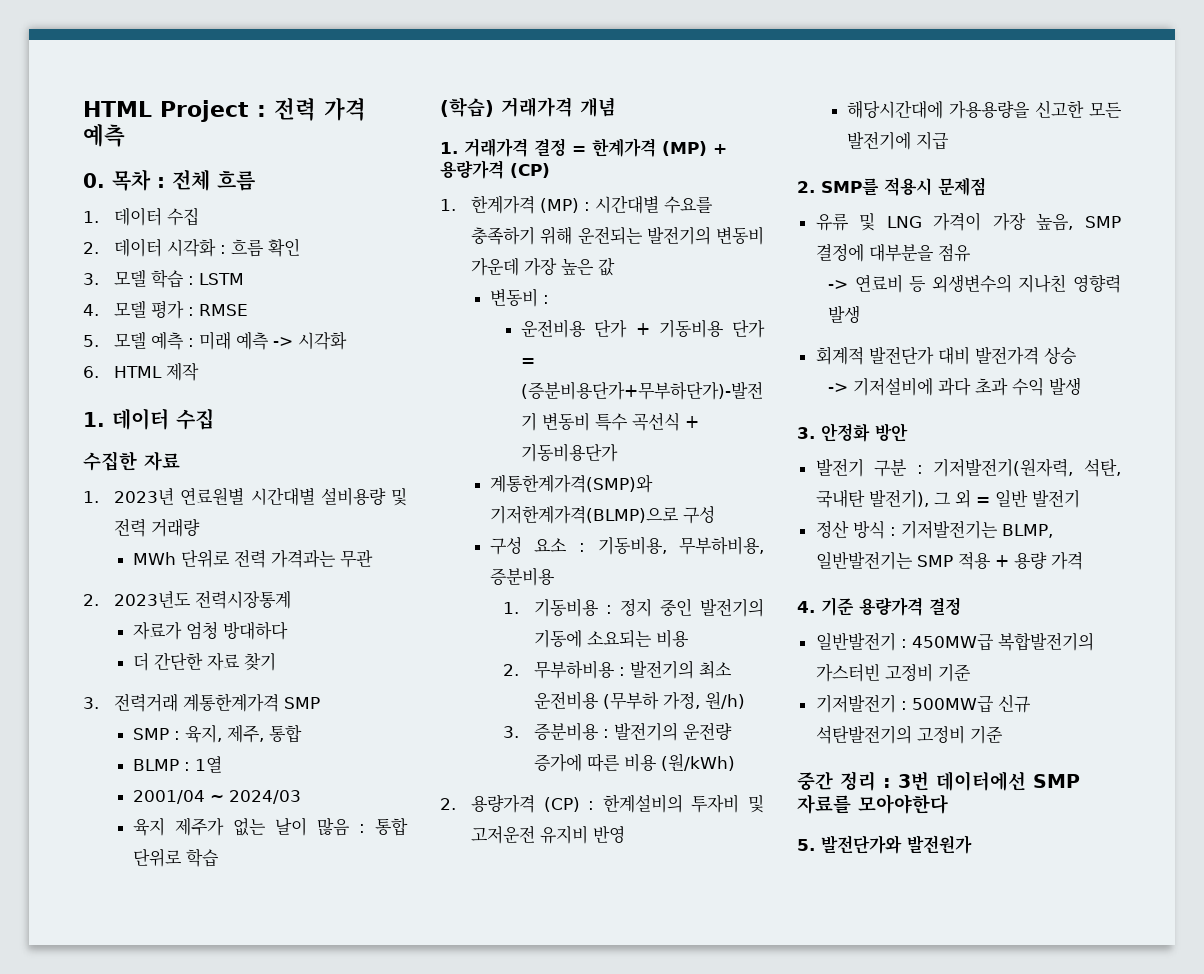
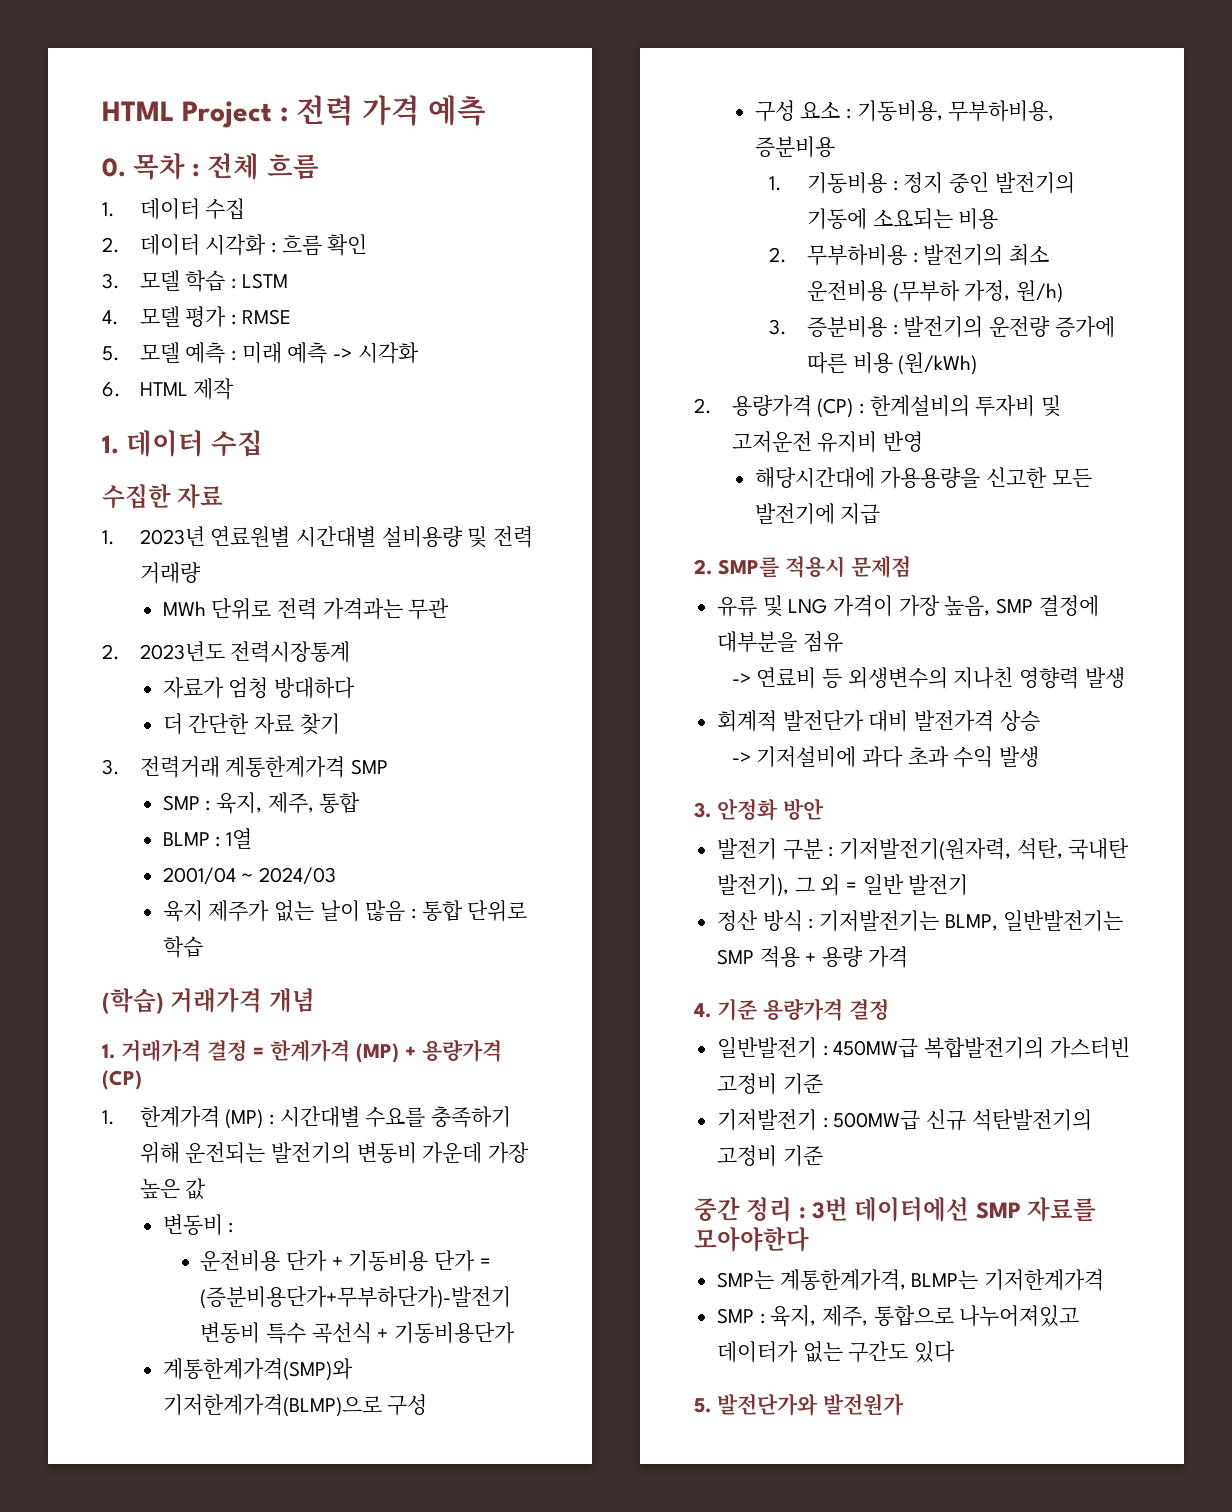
(948, 804) none -> [717,1269,1105,1291] [717,1305,1080,1327] [717,1341,956,1363] // SMP는 계통한계가격, BLMP는 기저한계가격 // SMP : 육지, 제주, 통합으로 나누어져있고 데이터가 없는 구간도 있다

